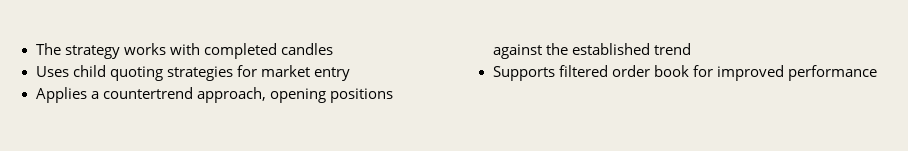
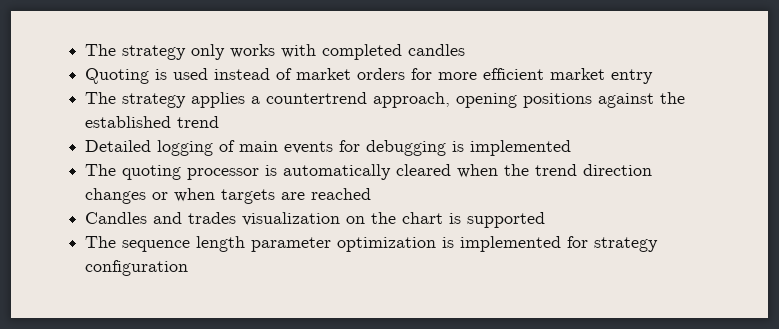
[35,43,120,59] The strategy -> [85,44,226,60] The strategy only
[35,65,257,81] Uses child quoting strategies for -> [85,68,545,84] Quoting is used instead of market orders for more efficient
[35,87,87,103] Applies -> [85,92,246,108] The strategy applies
[492,65,877,81] Supports filtered order book for improved performance -> [85,140,572,156] [85,164,653,180] [85,188,372,204] [85,212,546,228] [85,236,659,252] [85,260,189,276] Detailed logging of main events for debugging is implemented // The quoting processor is automatically cleared when the trend direction changes or when targets are reached // Candles and trades visualization on the chart is supported // The sequence length parameter optimization is implemented for strategy configuration

